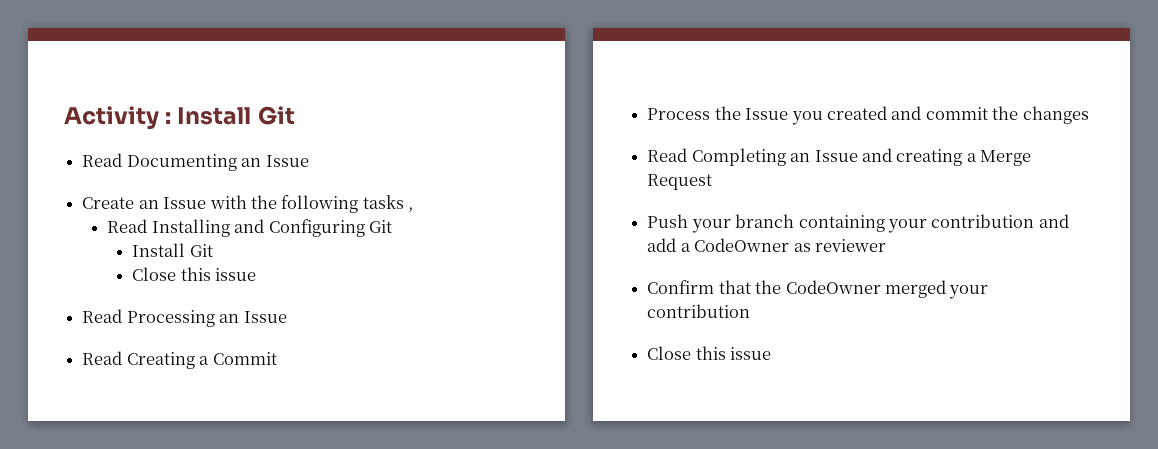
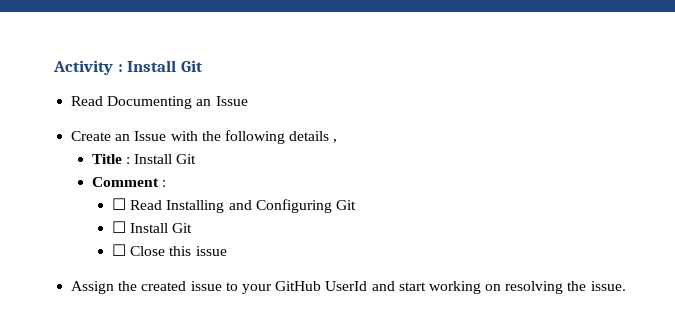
[362,195,404,209] tasks -> [289,131,330,141] details
(414, 209) none -> [91,154,197,164] [91,177,166,187] [112,198,127,210] Title : Install Git // Comment : // ☐
[132,243,213,257] Install Git // -> [112,221,193,233] [112,244,127,256] ☐ Install Git // ☐
[82,309,287,327] [82,351,277,369] [647,106,1089,125] [647,148,1032,166] [647,174,713,190] [647,214,1069,233] [647,238,886,252] [647,280,989,299] [647,304,751,318] [647,346,772,360] Read Processing an Issue // Read Creating a Commit // Process the Issue you created and commit the changes // Read Completing an Issue and creating a Merge Request // Push your branch containing your contribution and add a CodeOwner as reviewer // Confirm that the CodeOwner merged your contribution // Close this issue -> [71,281,626,294] Assign the created issue to your GitHub UserId and start working on resolving the issue.

